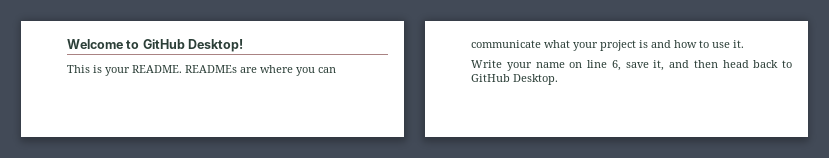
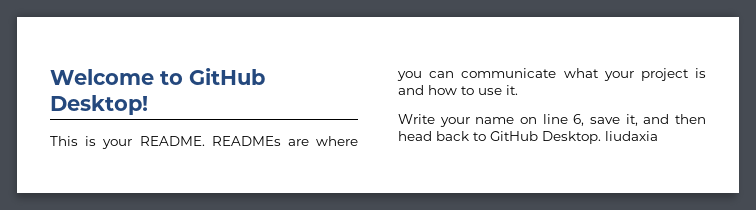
(558, 79) none -> [605,131,658,141] liudaxia

